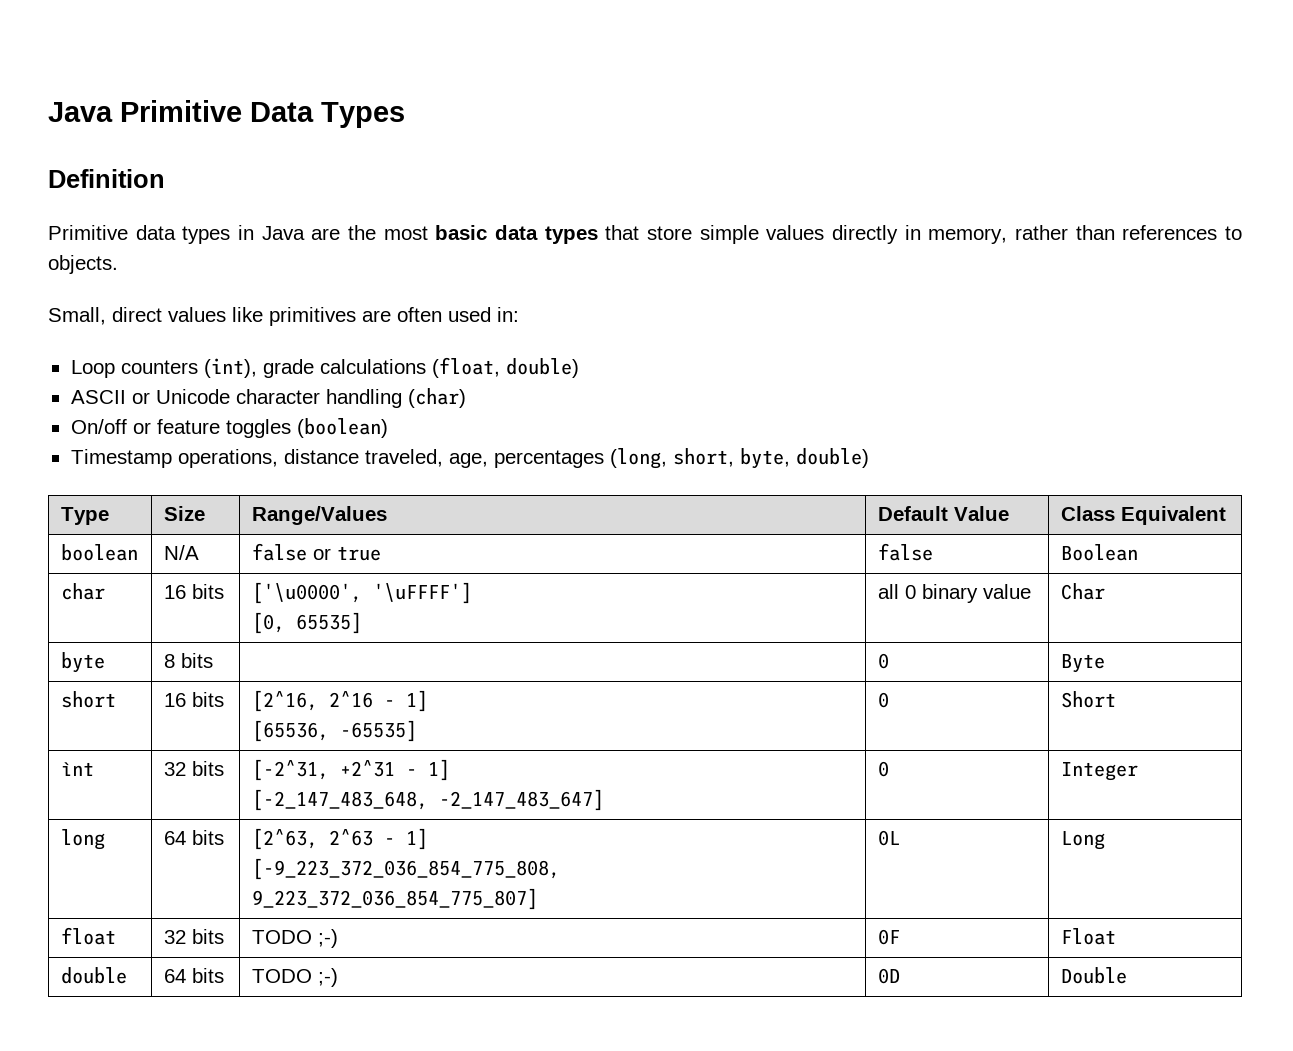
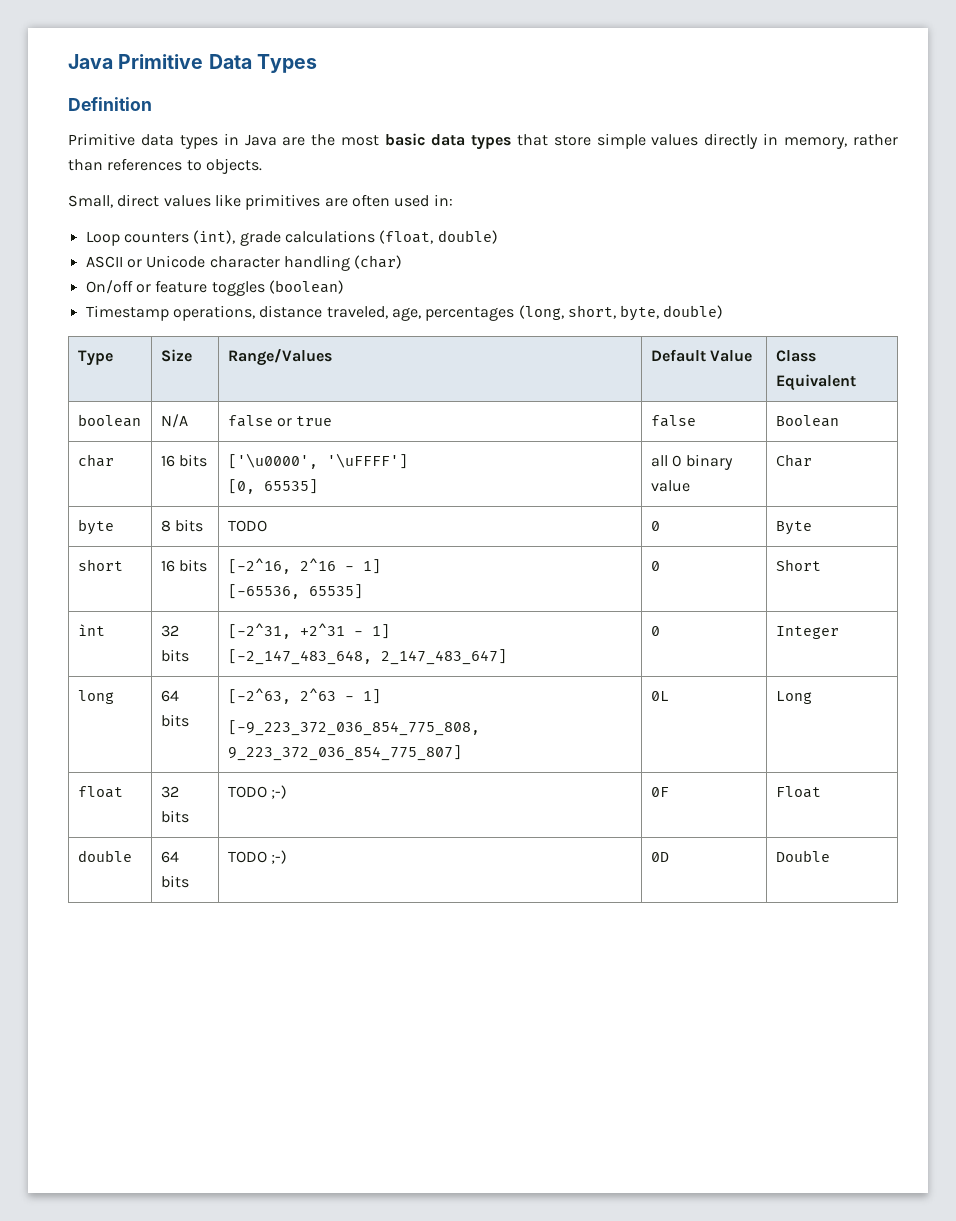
(213, 660) none -> [227,520,267,532] TODO
[251,690,318,712] [2^16, -> [227,558,291,574] [-2^16,
[251,720,417,742] [65536, -65535] -> [227,584,363,599] [-65536, 65535]
[438,789,604,811] -2_147_483_647] -> [380,649,507,665] 2_147_483_647]
[251,828,318,850] [2^63, -> [227,688,291,704] [-2^63,

